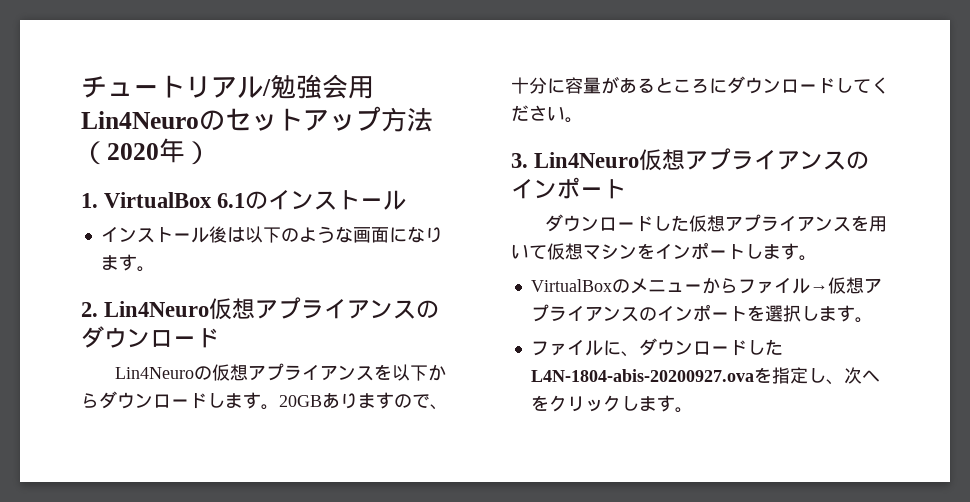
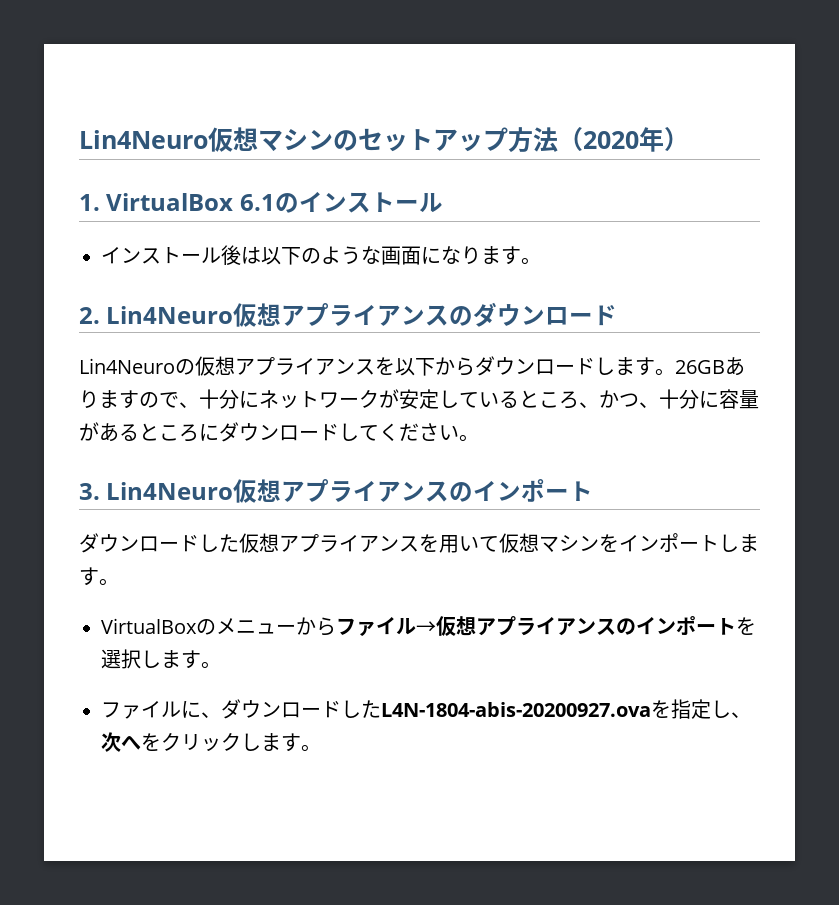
[81,74,374,99] [81,111,199,129] チュートリアル/勉強会用Lin4Neuro -> [79,127,333,152] Lin4Neuro仮想マシン
[279,395,322,407] 20GB -> [675,360,725,374] 26GB
(565, 86) none -> [259,389,719,409] ネットワークが安定しているところ、かつ、十分に

